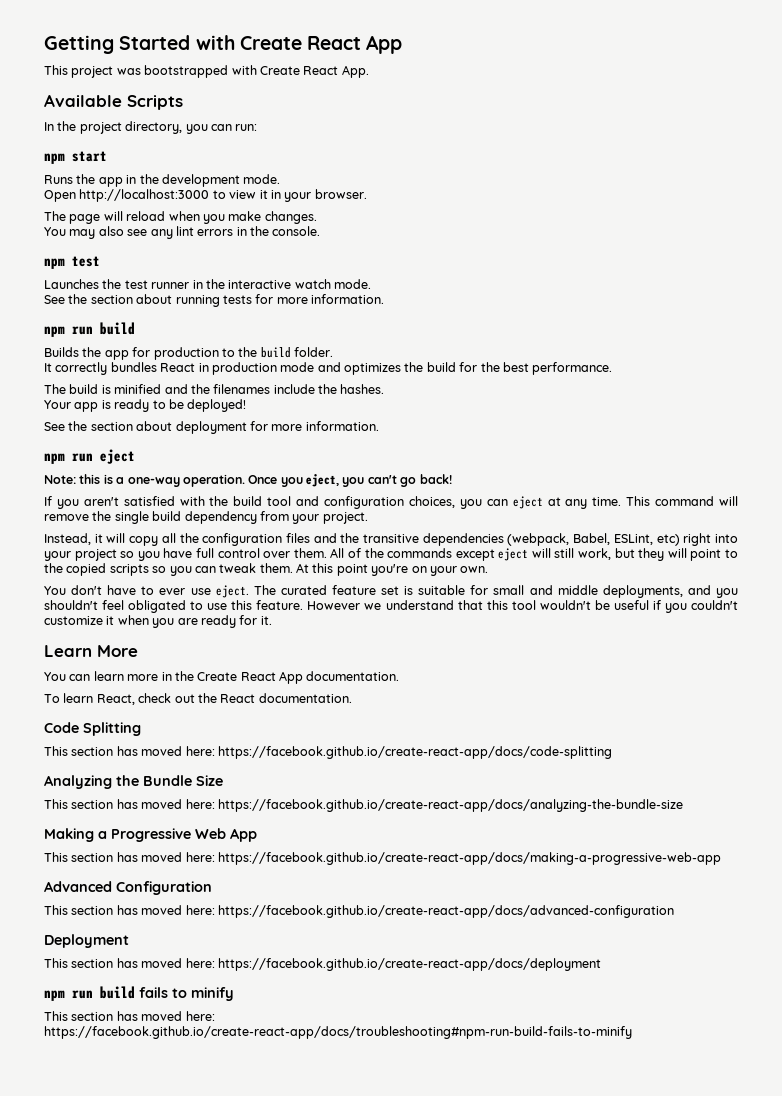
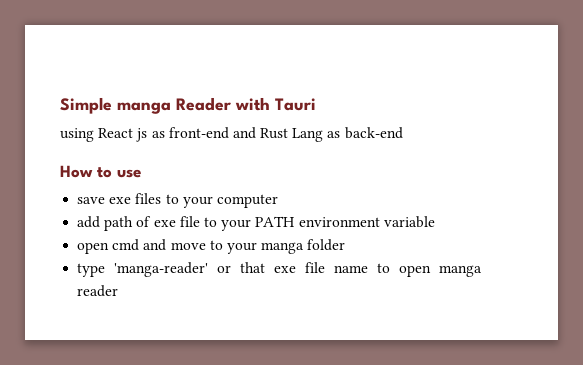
[44,35,403,54] [44,65,369,78] [44,94,183,110] [44,121,258,134] [44,151,107,164] [44,174,281,187] [44,189,367,202] [44,211,317,224] [44,226,321,239] [44,256,100,269] [44,279,371,289] [44,294,384,307] [44,322,135,337] [44,347,333,360] [44,362,613,375] [44,384,385,394] [44,399,247,412] [44,421,379,434] [44,449,135,464] [44,474,452,487] [44,496,739,509] [44,511,368,524] [44,533,739,546] [44,548,738,561] [44,563,489,576] [44,585,738,598] [44,600,738,613] [44,615,272,628] [44,645,138,657] [44,671,400,684] [44,693,352,705] [44,722,141,736] [44,746,612,759] [44,775,223,789] [44,799,683,812] [44,828,257,842] [44,852,721,865] [44,881,212,895] [44,905,674,918] [44,934,129,948] [44,958,601,971] [44,986,234,1001] [44,1011,215,1021] [44,1026,632,1039] Getting Started with Create React App // This project was bootstrapped with Create React App. // Available Scripts // In the project directory, you can run: // npm start // Runs the app in the development mode. // Open http://localhost:3000 to view it in your browser. // The page will reload when you make changes. // You may also see any lint errors in the console. // npm test // Launches the test runner in the interactive watch mode. // See the section about running tests for more information. // npm run build // Builds the app for production to the build folder. // It correctly bundles React in production mode and optimizes the build for the best performance. // The build is minified and the filenames include the hashes. // Your app is ready to be deployed! // See the section about deployment for more information. // npm run eject // Note: this is a one-way operation. Once you eject, you can't go back! // If you aren't satisfied with the build tool and configuration choices, you can eject at any time. This command will remove the single build dependency from your project. // Instead, it will copy all the configuration files and the transitive dependencies (webpack, Babel, ESLint, etc) right into your project so you have full control over them. All of the commands except eject will still work, but they will point to the copied scripts so you can tweak them. At this point you're on your own. // You don't have to ever use eject. The curated feature set is suitable for small and middle deployments, and you shouldn't feel obligated to use this feature. However we understand that this tool wouldn't be useful if you couldn't customize it when you are ready for it. // Learn More // You can learn more in the Create React App documentation. // To learn React, check out the React documentation. // Code Splitting // This section has moved here: https://facebook.github.io/create-react-app/docs/code-splitting // Analyzing the Bundle Size // This section has moved here: https://facebook.github.io/create-react-app/docs/analyzing-the-bundle-size // Making a Progressive Web App // This section has moved here: https://facebook.github.io/create-react-app/docs/making-a-progressive-web-app // Advanced Configuration // This section has moved here: https://facebook.github.io/create-react-app/docs/advanced-configuration // Deployment // This section has moved here: https://facebook.github.io/create-react-app/docs/deployment // npm run build fails to minify // This section has moved here: https://facebook.github.io/create-react-app/docs/troubleshooting#npm-run-build-fails-to-minify -> [60,97,316,114] [60,127,403,142] [60,165,141,178] [77,193,278,208] [77,216,435,231] [77,239,346,254] [77,262,483,277] [77,285,119,297] Simple manga Reader with Tauri // using React js as front-end and Rust Lang as back-end // How to use // save exe files to your computer // add path of exe file to your PATH environment variable // open cmd and move to your manga folder // type 'manga-reader' or that exe file name to open manga reader

